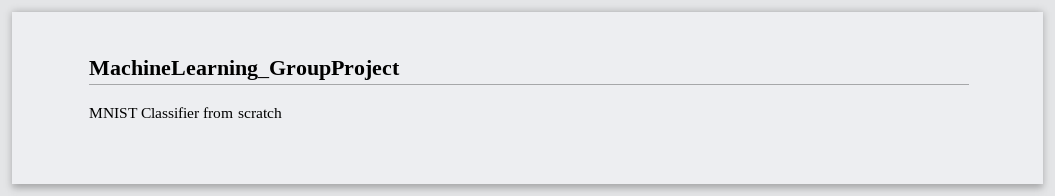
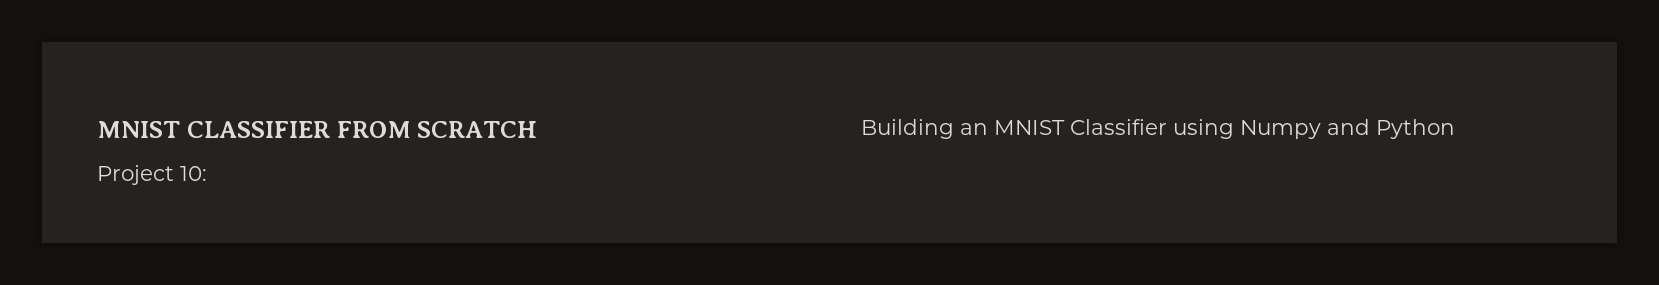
[89,60,400,80] [89,107,282,118] MachineLearning_GroupProject // MNIST Classifier from scratch -> [97,121,538,138] [97,165,207,185] [861,119,1455,139] MNIST CLASSIFIER FROM SCRATCH // Project 10: // Building an MNIST Classifier using Numpy and Python

